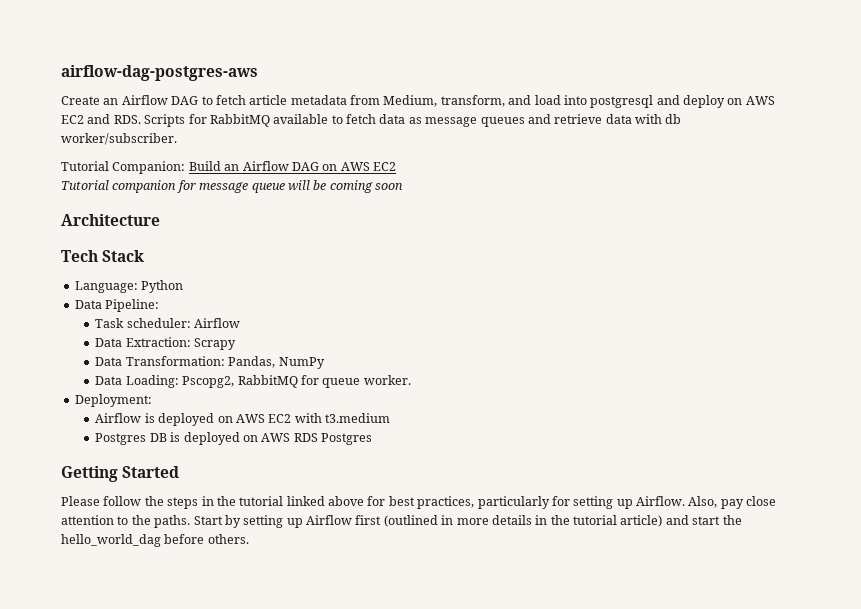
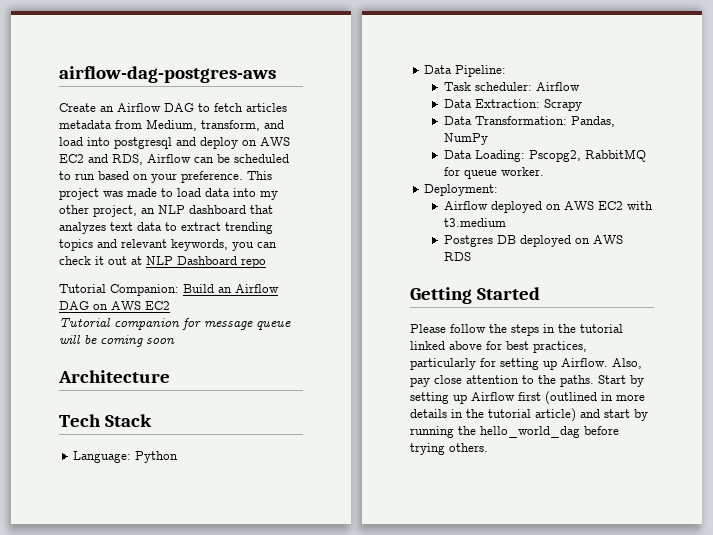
[249,95,288,105] article -> [246,103,287,112] articles
[113,114,682,127] [61,133,177,145] RDS. Scripts for RabbitMQ available to fetch data as message queues and retrieve data with db worker/subscriber. -> [112,154,289,165] [59,171,272,183] [59,188,278,200] [59,205,273,217] [59,222,273,234] [59,239,277,251] [59,256,266,268] RDS, Airflow can be scheduled to run based on your preference. This project was made to load data into my other project, an NLP dashboard that analyzes text data to extract trending topics and relevant keywords, you can check it out at NLP Dashboard repo
[144,413,155,423] is -> (489, 205) none
[170,432,181,442] is -> (517, 239) none
[321,433,373,445] Postgres -> (472, 256) none
(721, 520) none -> [634,409,648,421] [410,426,454,438] by running
(205, 539) none -> [410,443,445,455] trying

